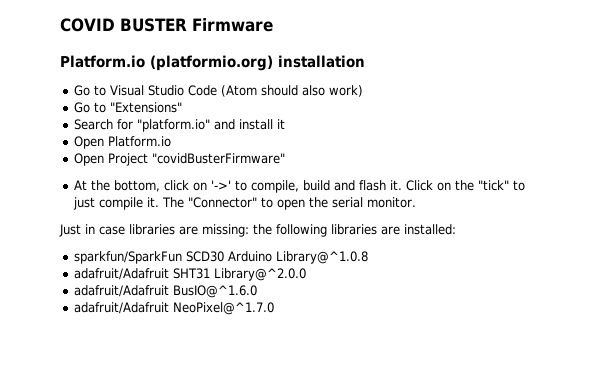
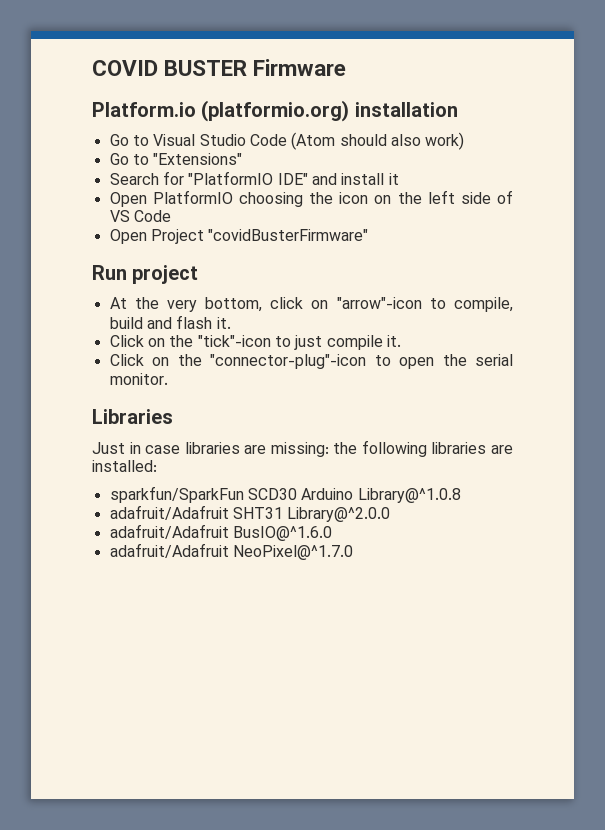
[137,119,211,132] "platform.io" -> [188,171,308,185] "PlatformIO IDE"
[108,136,172,147] Platform.io -> [152,190,514,207] [109,210,171,222] PlatformIO choosing the icon on the left side of VS Code
(286, 158) none -> [92,265,199,284] // Run project
(111, 185) none -> [166,300,197,312] very
[211,180,232,190] '->' -> [336,297,422,309] "arrow"-icon
[406,180,510,191] Click on the "tick" -> [109,335,271,347] // Click on the "tick"-icon
[162,197,258,208] The "Connector" -> [109,354,367,369] // Click on the "connector-plug"-icon
(417, 202) none -> [92,409,173,424] // Libraries

